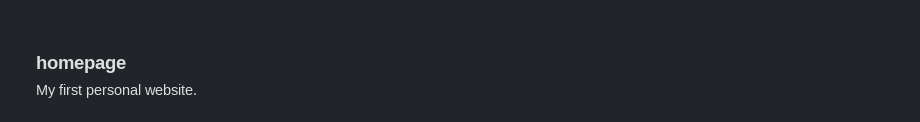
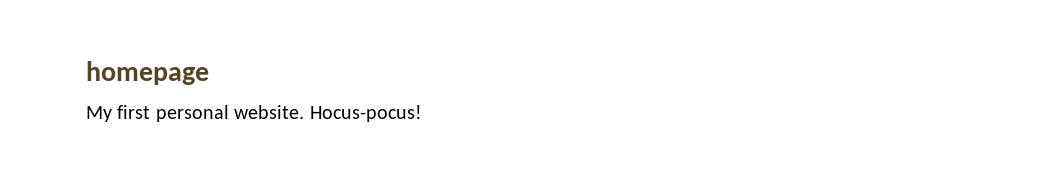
(197, 89) none -> [309,105,422,122] Hocus-pocus!

